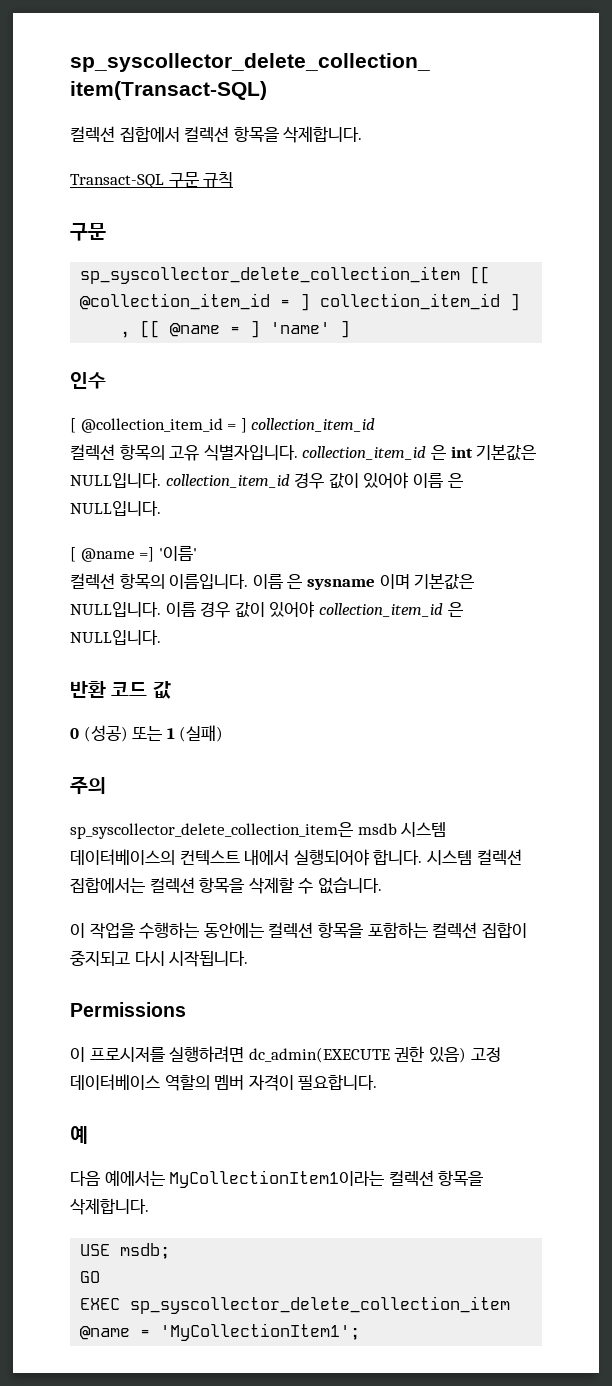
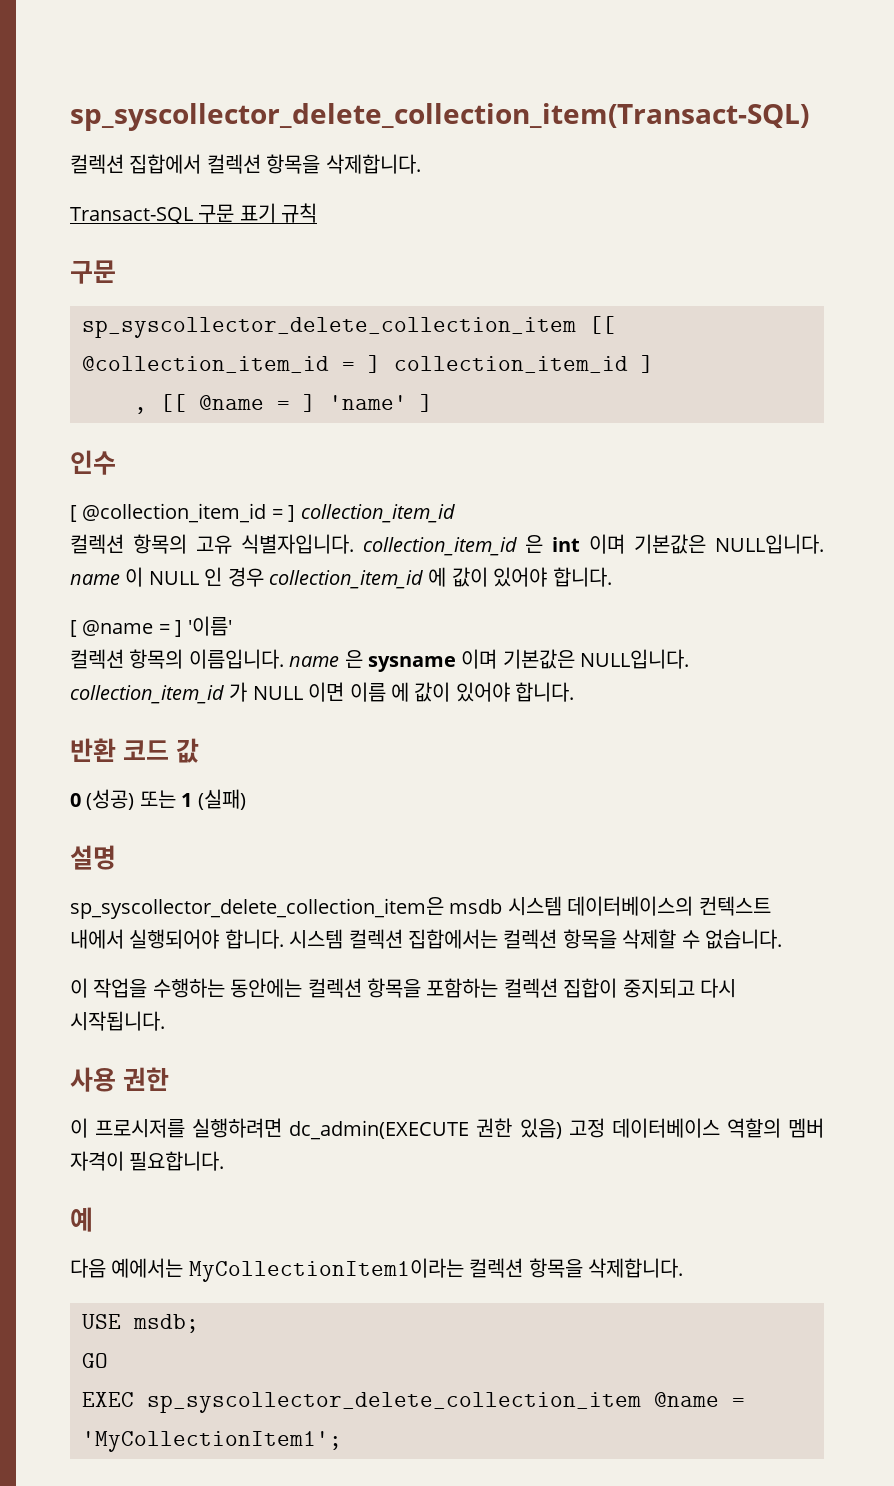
(199, 179) none -> [239,203,276,223] 표기
[476,444,537,461] [70,472,463,489] [70,501,161,516] 기본값은 NULL입니다. collection_item_id 경우 값이 있어야 이름 은 NULL입니다. -> [589,534,825,554] [70,567,612,589] 이며 기본값은 NULL입니다. name 이 NULL 인 경우 collection_item_id 에 값이 있어야 합니다.
[139,547,155,562] =] -> [158,620,183,637] = ]
[252,574,283,589] 이름 -> [289,656,340,667] name
[165,601,463,618] [70,630,161,645] 이름 경우 값이 있어야 collection_item_id 은 NULL입니다. -> [70,682,575,704] collection_item_id 가 NULL 이면 이름 에 값이 있어야 합니다.
[70,776,106,794] 주의 -> [70,845,116,870] 설명
[70,1002,186,1017] Permissions -> [70,1067,169,1092] 사용 권한

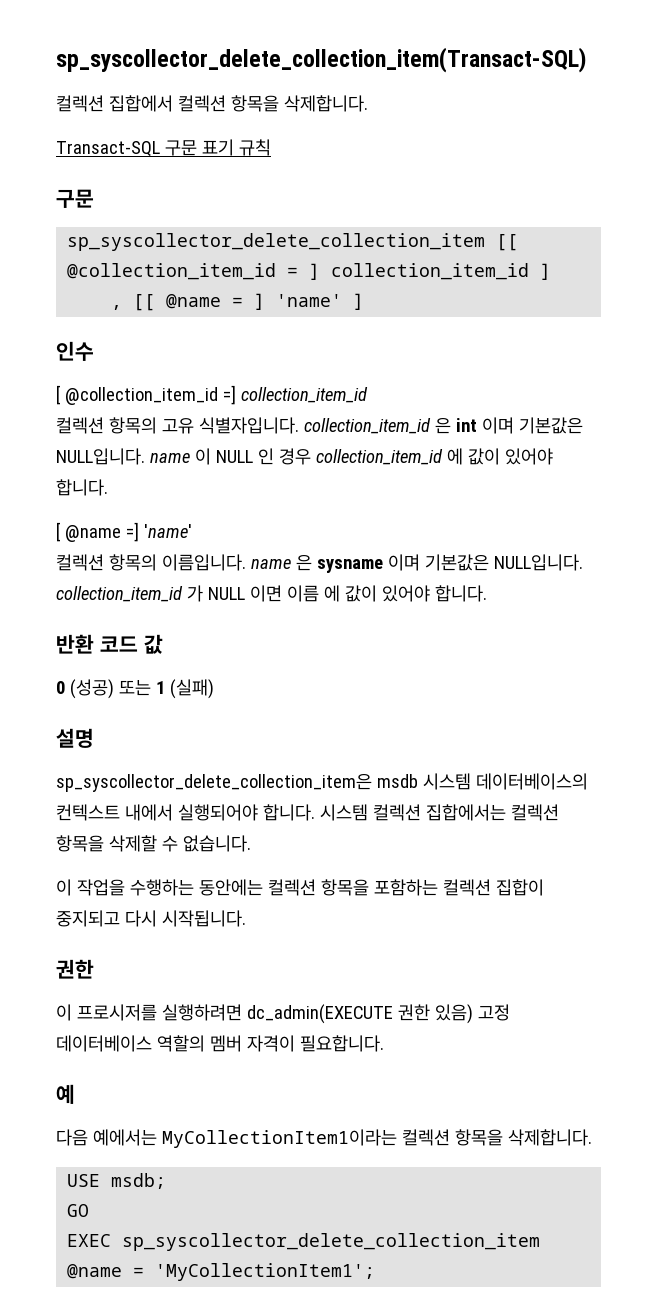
[271,505,296,522] = ] -> [222,385,236,405] =]
[158,616,232,637] = ] '이름' -> [125,522,192,542] =] 'name'
[70,1067,116,1092] 사용 -> (246, 918) none

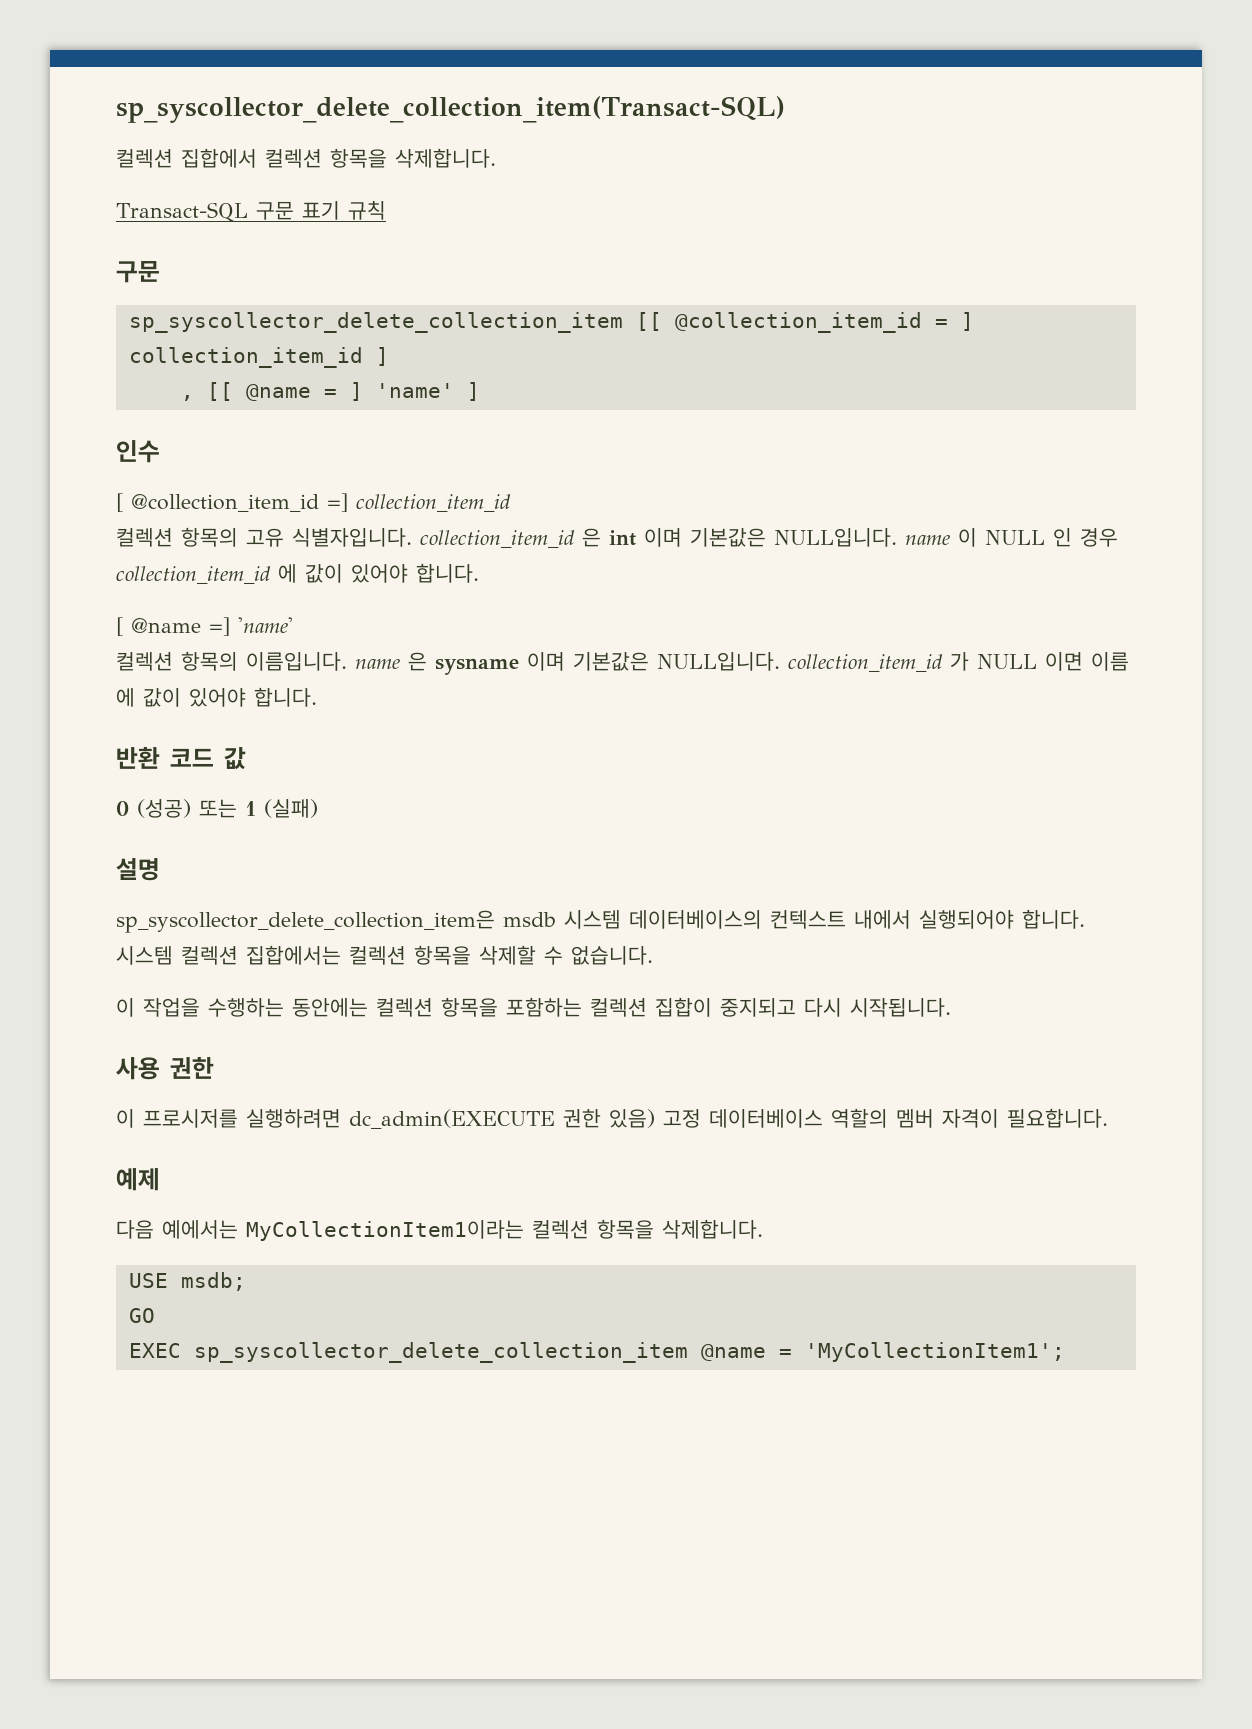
(246, 918) none -> [116,1057,160,1080] 사용
[56,1084,75,1104] 예 -> [116,1168,160,1191] 예제

